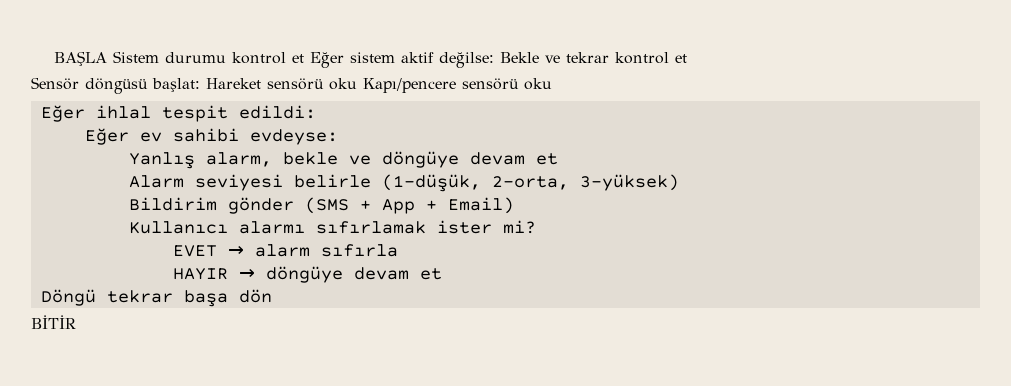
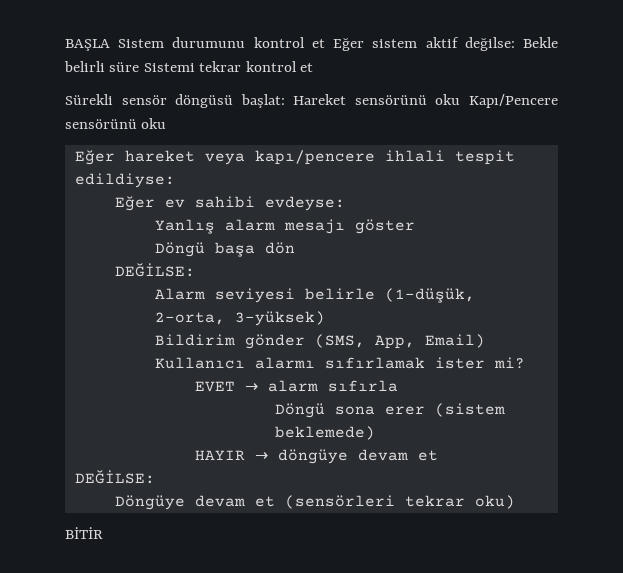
[164,52,226,63] durumu -> [172,37,246,48] durumunu
[544,55,560,63] ve -> [64,61,195,72] belirli süre Sistemi
[31,77,79,90] Sensör -> [65,94,167,105] Sürekli sensör
[267,78,552,93] [40,105,316,122] sensörü oku Kapı/pencere sensörü oku // Eğer ihlal tespit edildi: -> [354,94,558,108] [65,118,167,129] [74,150,515,165] [74,173,175,188] sensörünü oku Kapı/Pencere sensörünü oku // Eğer hareket veya kapı/pencere ihlali tespit edildiyse:
[205,151,558,168] alarm, bekle ve döngüye devam et -> [224,219,415,234] [154,242,295,257] [114,263,195,277] alarm mesajı göster // Döngü başa dön // DEĞİLSE:
[304,197,437,214] (SMS + App + -> [314,334,415,349] (SMS, App,
(398, 250) none -> [274,403,505,418] [274,426,375,440] // Döngü sona erer (sistem beklemede)
[40,289,272,307] Döngü tekrar başa dön -> [74,470,155,484] [114,495,515,510] DEĞİLSE: // Döngüye devam et (sensörleri tekrar oku)

